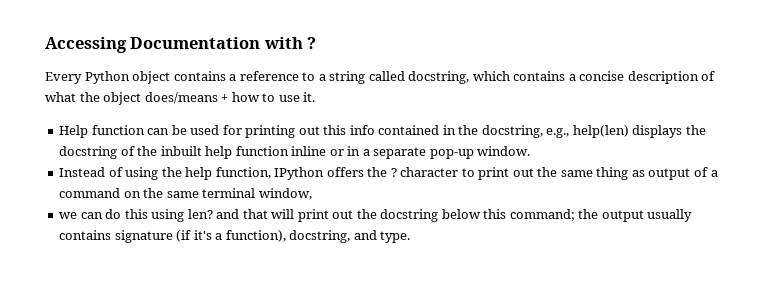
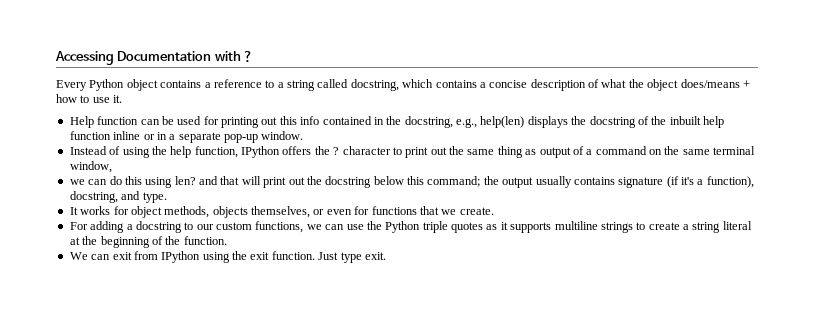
(411, 237) none -> [69,206,494,218] [69,221,752,233] [69,236,227,248] [69,251,386,263] // It works for object methods, objects themselves, or even for functions that we create. // For adding a docstring to our custom functions, we can use the Python triple quotes as it supports multiline strings to create a string literal at the beginning of the function. // We can exit from IPython using the exit function. Just type exit.

